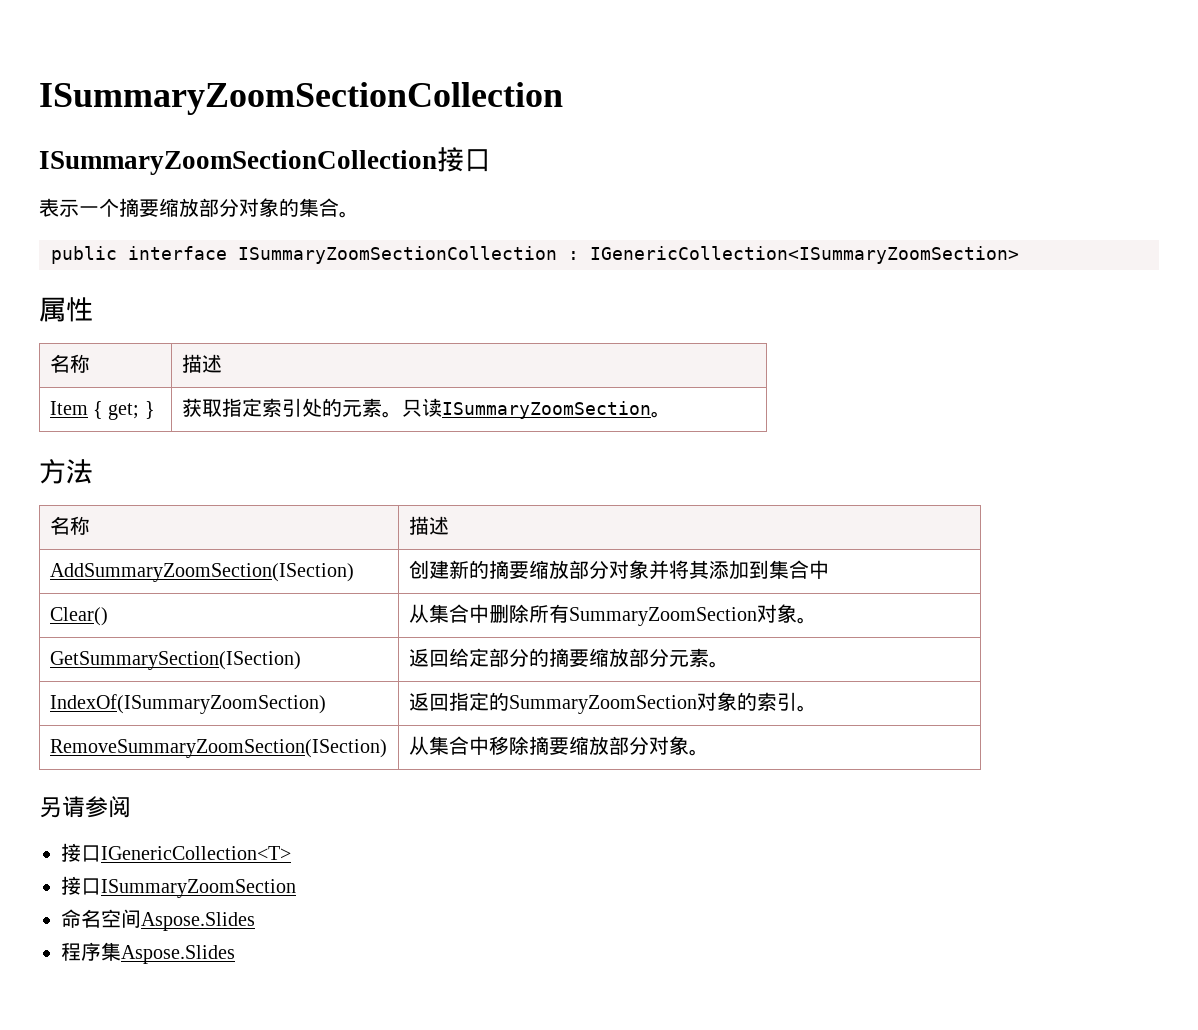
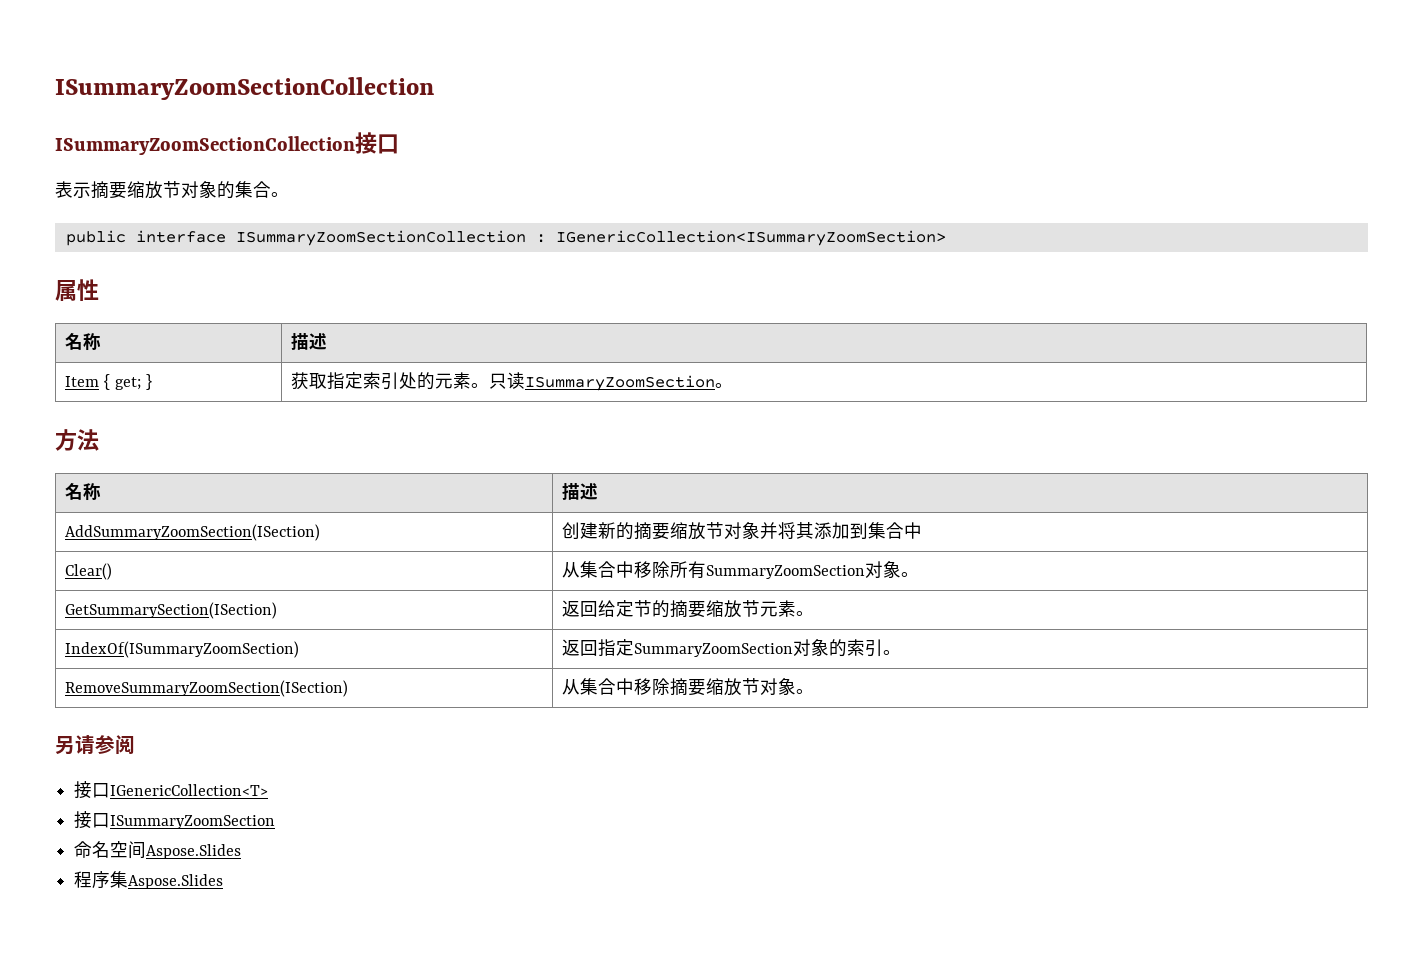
[79,198,239,217] 一个摘要缩放部分 -> [91,181,181,199] 摘要缩放节
[568,560,609,579] 部分 -> [706,522,725,539] 节
[488,604,509,623] 删 -> [634,561,653,578] 移
[488,648,669,667] 部分的摘要缩放部分 -> [634,600,761,618] 节的摘要缩放节
[488,692,509,711] 的 -> (635, 647) none
[608,736,649,755] 部分 -> [742,678,761,695] 节

